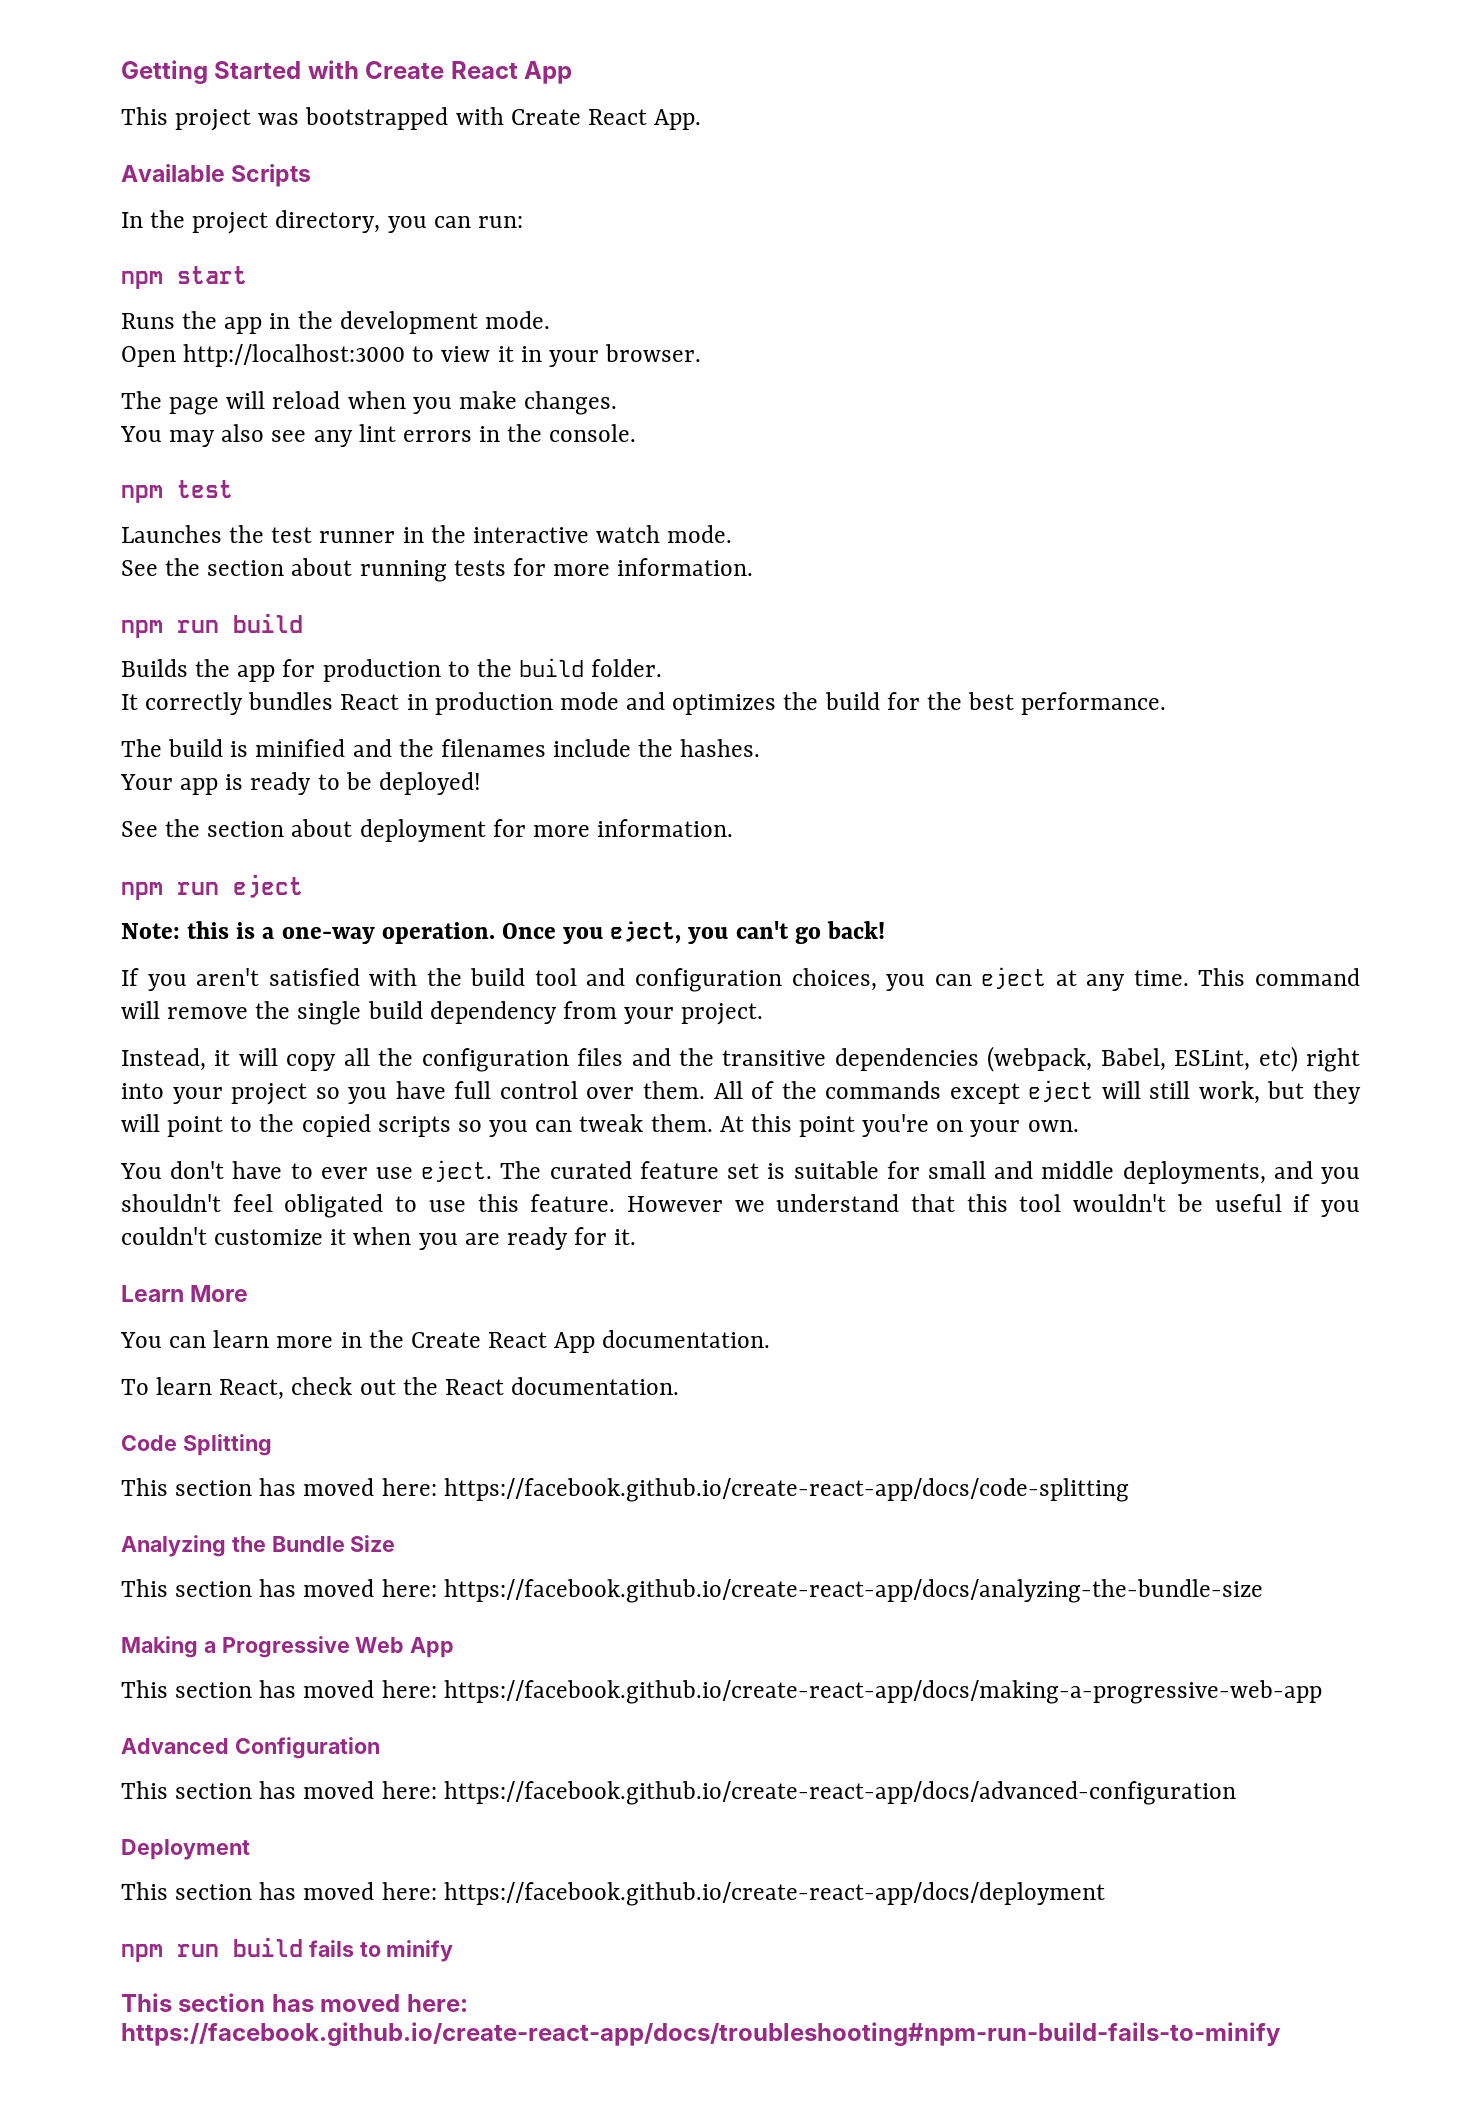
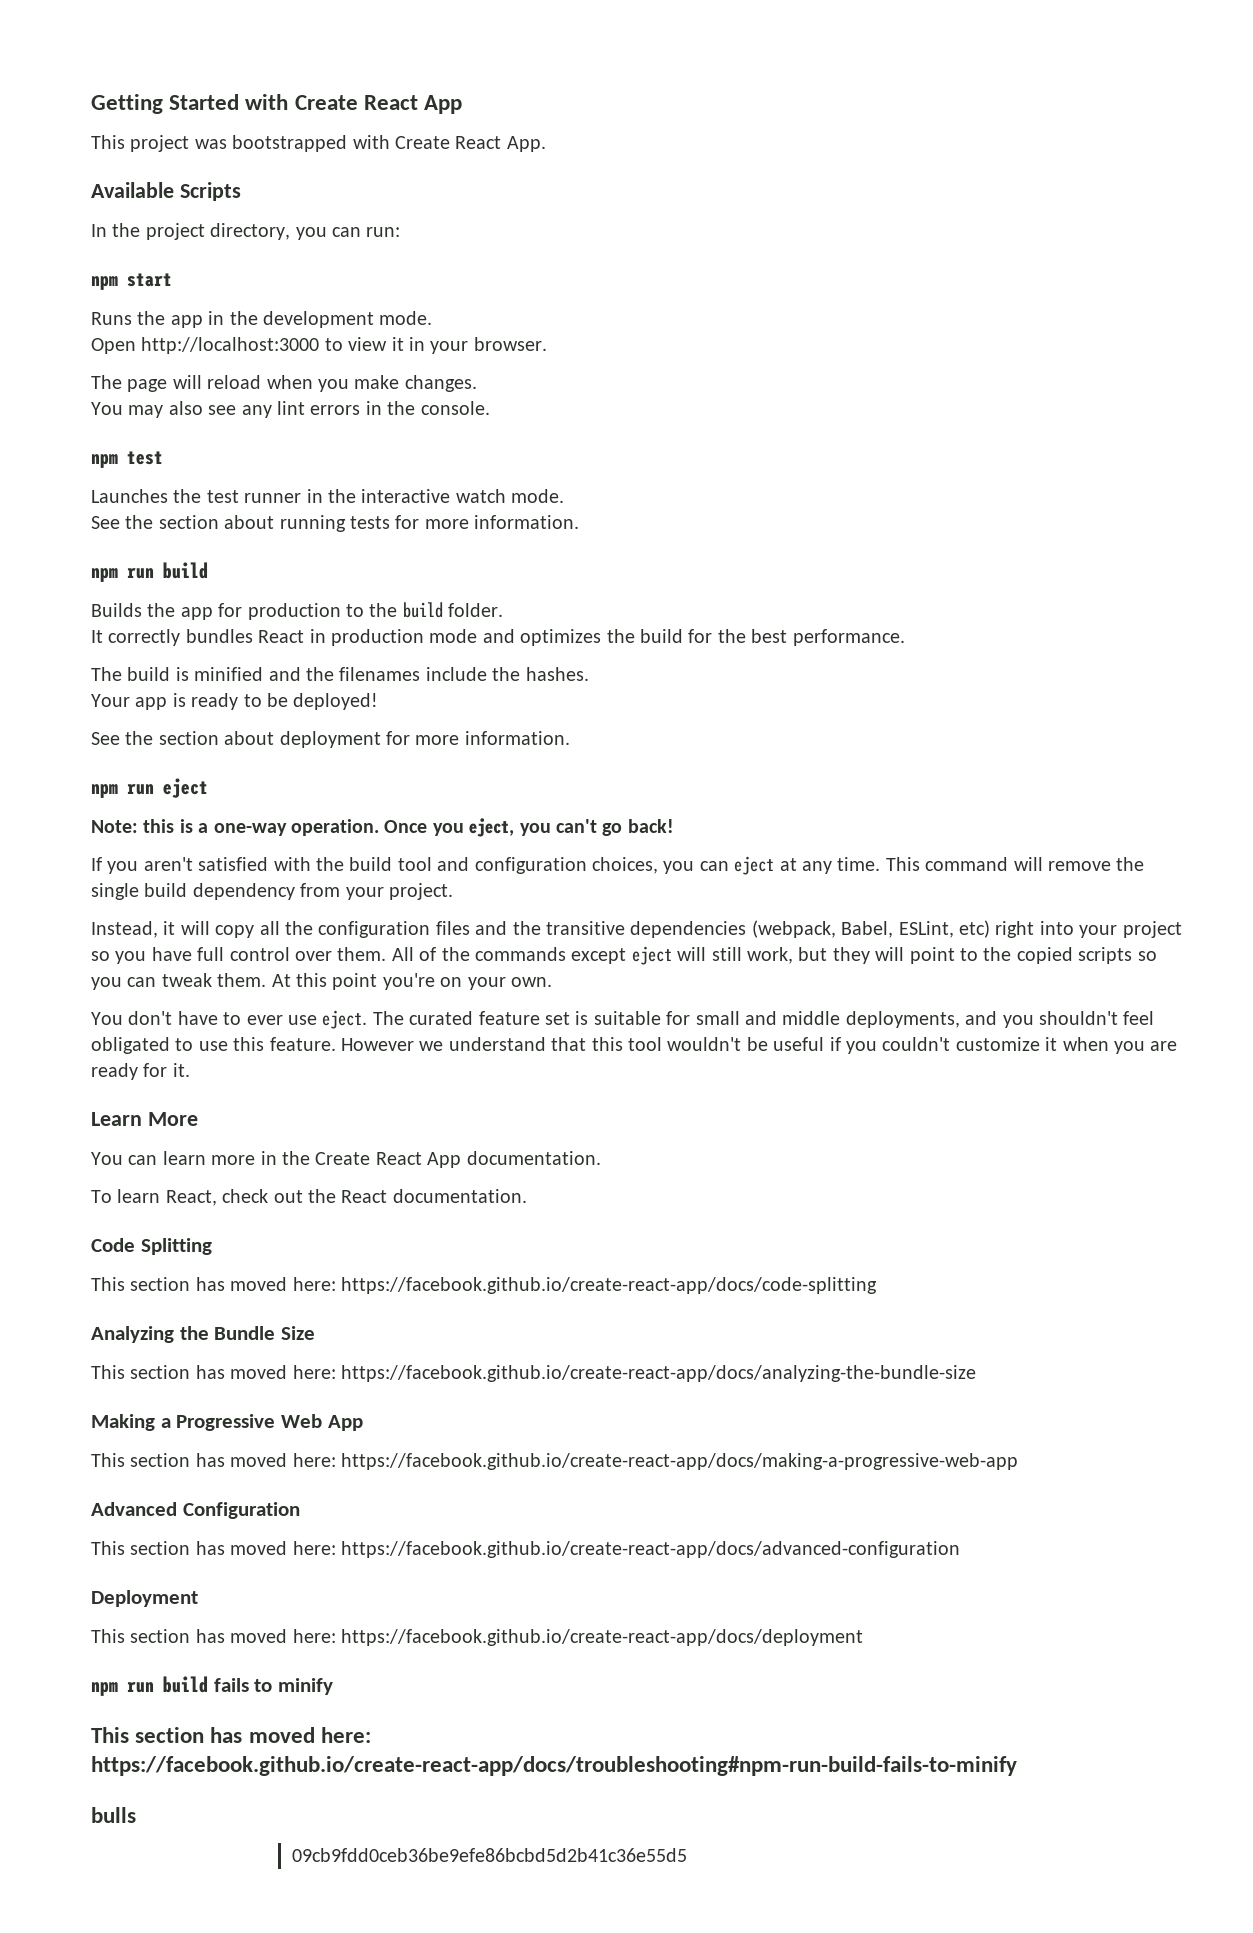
(1281, 2034) none -> [91,1807,136,1823] [291,1848,687,1862] // bulls // 09cb9fdd0ceb36be9efe86bcbd5d2b41c36e55d5

